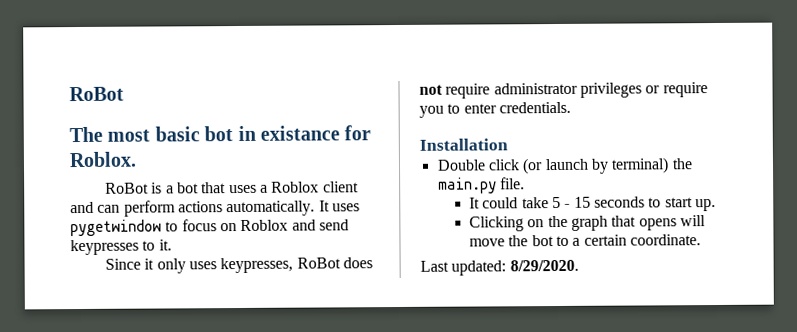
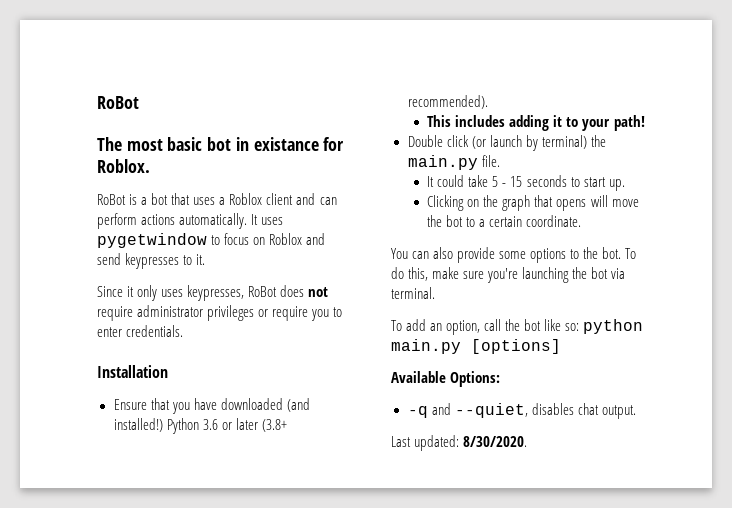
(508, 144) none -> [113,398,310,414] [113,418,287,434] [407,95,488,109] [427,115,645,131] // Ensure that you have downloaded (and installed!) Python 3.6 or later (3.8+ recommended). // This includes adding it to your path!
(701, 240) none -> [391,247,637,263] [391,267,626,283] [391,287,435,299] [391,319,644,335] [391,339,561,354] [391,371,501,387] [407,403,636,419] // You can also provide some options to the bot. To do this, make sure you're launching the bot via terminal. // To add an option, call the bot like so: python main.py [options] // Available Options: // -q and --quiet, disables chat output.
[509,259,579,272] 8/29/2020. -> [463,436,528,447] 8/30/2020.

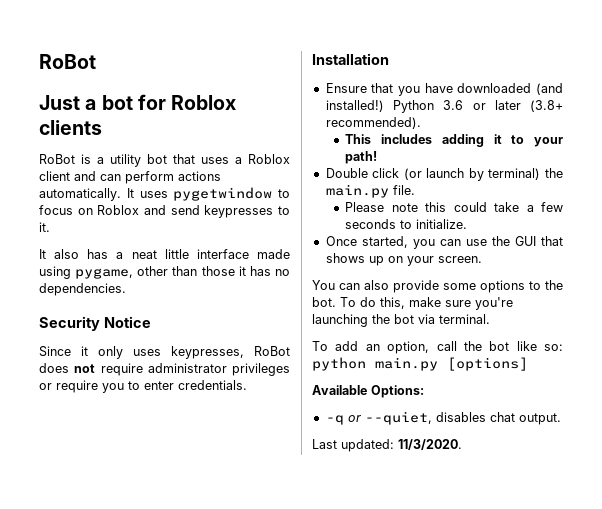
[97,137,345,151] [97,159,150,173] The most basic bot in existance for Roblox. -> [39,94,237,110] [39,120,102,135] Just a bot for Roblox clients
(148, 201) none -> [110,154,141,167] utility
(206, 259) none -> [39,249,290,259] [39,266,290,279] [39,283,126,296] [39,316,151,331] // It also has a neat little interface made using pygame, other than those it has no dependencies. // Security Notice
[427,175,625,191] [427,195,639,211] [427,215,582,227] It could take 5 - 15 seconds to start up. // Clicking on the graph that opens will move the bot to a certain coordinate. -> [345,202,563,212] [345,219,468,229] [325,236,563,249] [325,253,482,266] Please note this could take a few seconds to initialize. // Once started, you can use the GUI that shows up on your screen.
[431,403,451,415] and -> [347,415,361,422] or
[463,436,528,447] 8/30/2020. -> [398,439,462,450] 11/3/2020.

